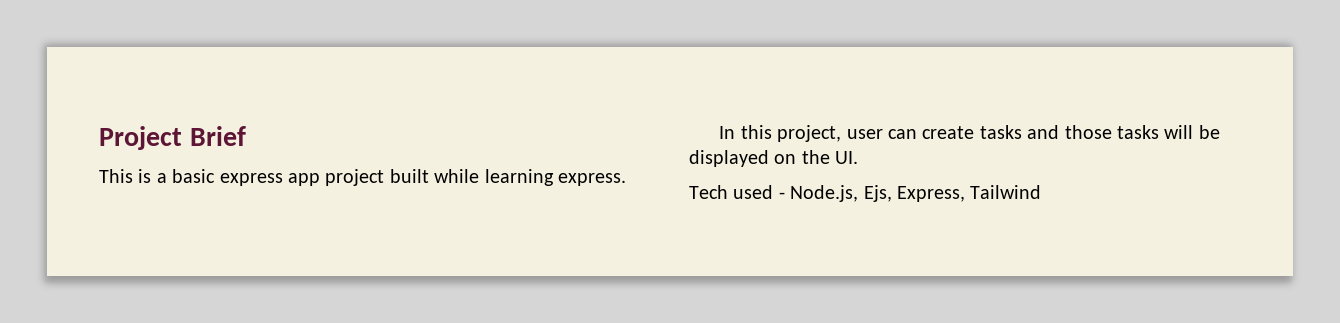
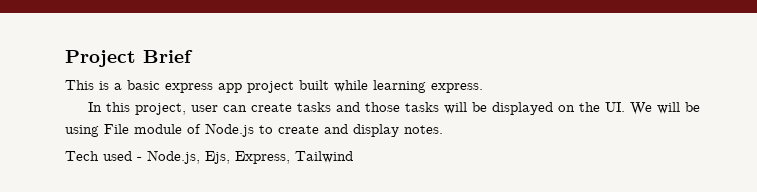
(859, 157) none -> [630,102,701,115] [65,123,443,137] We will be using File module of Node.js to create and display notes.

